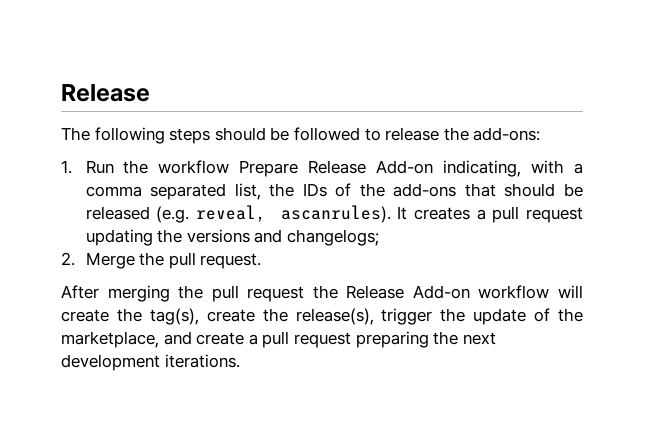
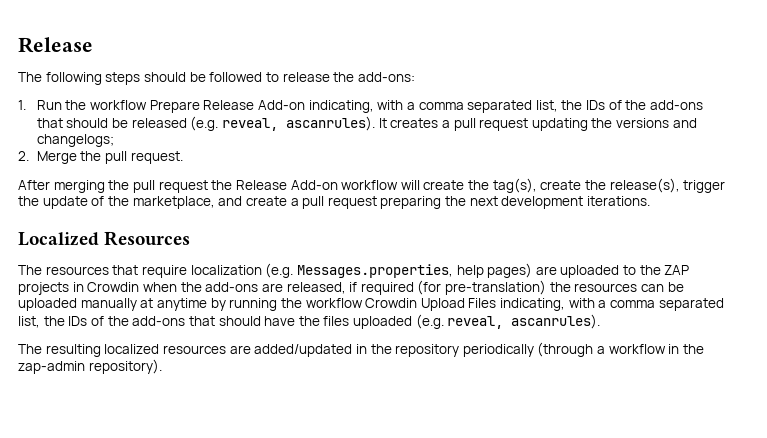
(240, 361) none -> [18,231,191,246] [18,263,690,278] [18,280,684,295] [18,298,724,311] [18,314,601,329] [18,342,705,357] [18,359,162,374] // Localized Resources // The resources that require localization (e.g. Messages.properties, help pages) are uploaded to the ZAP projects in Crowdin when the add-ons are released, if required (for pre-translation) the resources can be uploaded manually at anytime by running the workflow Crowdin Upload Files indicating, with a comma separated list, the IDs of the add-ons that should have the files uploaded (e.g. reveal, ascanrules). // The resulting localized resources are added/updated in the repository periodically (through a workflow in the zap-admin repository).

